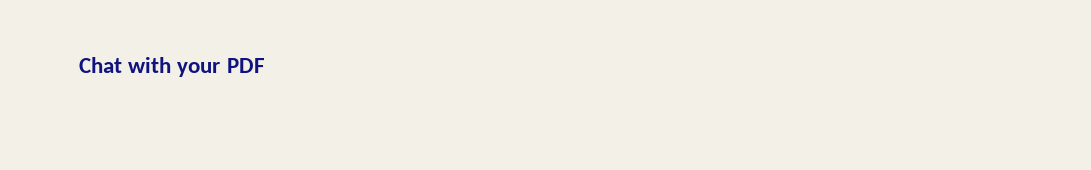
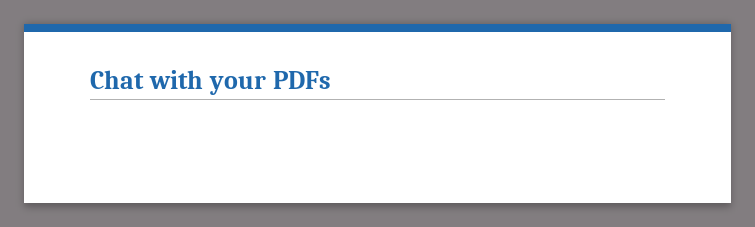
[226,58,265,73] PDF -> [273,71,332,89] PDFs

